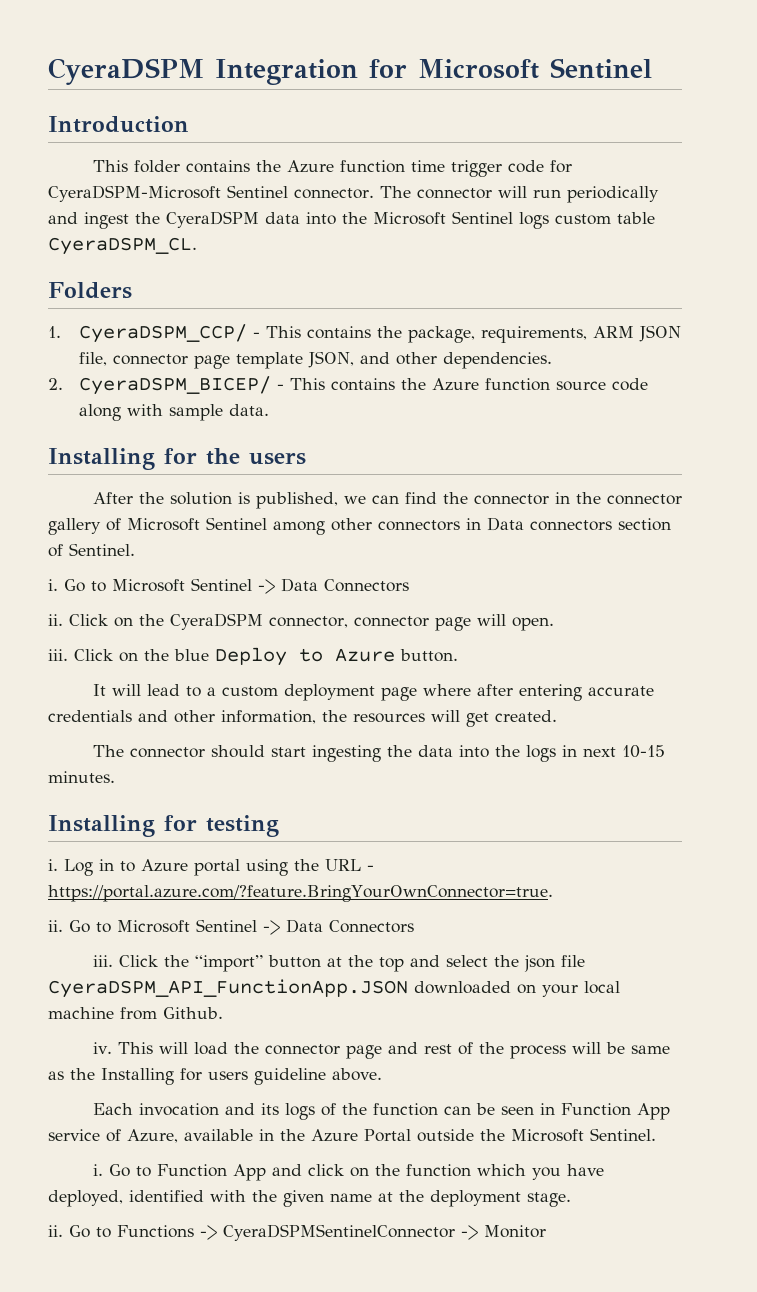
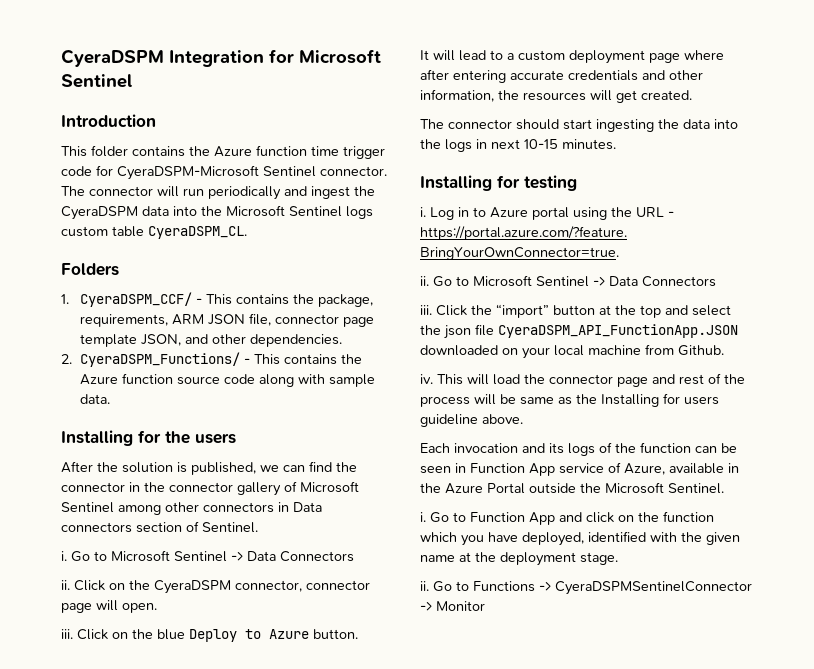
[79,324,248,343] CyeraDSPM_CCP/ -> [80,292,193,307] CyeraDSPM_CCF/
[79,376,272,395] CyeraDSPM_BICEP/ -> [80,352,241,367] CyeraDSPM_Functions/

